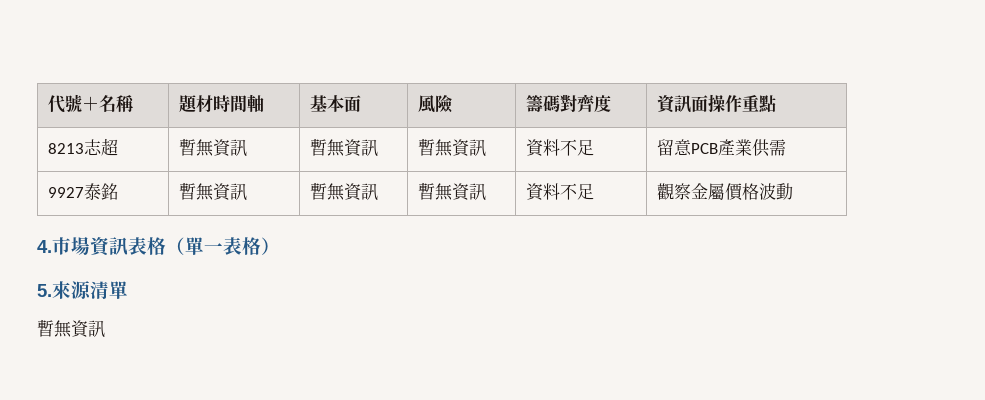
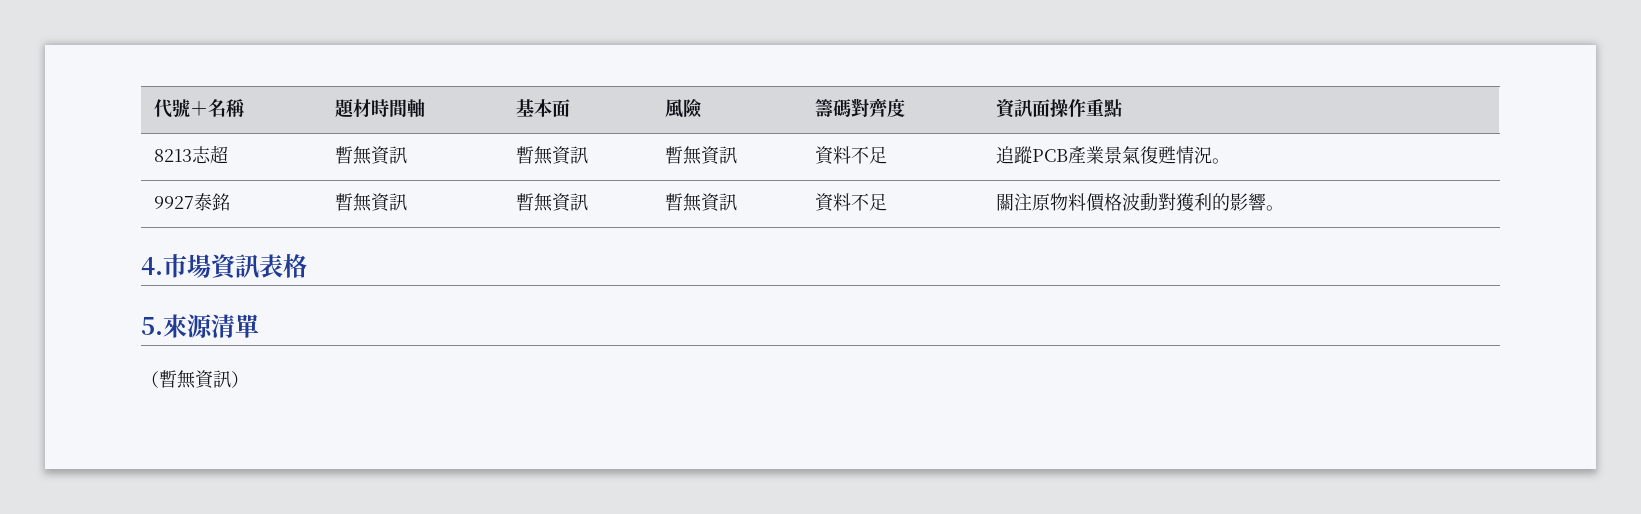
[656,139,692,156] 留意 -> [995,146,1033,164] 追蹤
[751,139,786,157] 供需 -> [1103,146,1230,164] 景氣復甦情況。
[656,183,725,200] 觀察金屬 -> [995,193,1086,211] 關注原物料
(793, 191) none -> [1157,193,1284,211] 對獲利的影響。
[166,237,280,255] （單一表格） -> (307, 266) none
[37,319,105,338] 暫無資訊 -> [141,370,249,389] （暫無資訊）

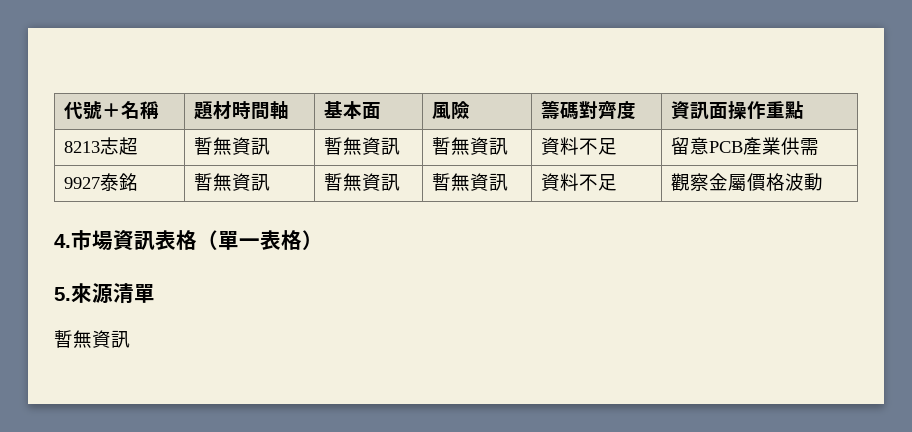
[995,146,1033,164] 追蹤 -> [670,137,709,155] 留意
[1103,146,1230,164] 景氣復甦情況。 -> [780,137,819,155] 供需
[995,193,1086,211] 關注原物料 -> [670,173,747,192] 觀察金屬
[1157,193,1284,211] 對獲利的影響。 -> (823, 182) none
(307, 266) none -> [197,230,323,250] （單一表格）
[141,370,249,389] （暫無資訊） -> [54,330,130,348] 暫無資訊

